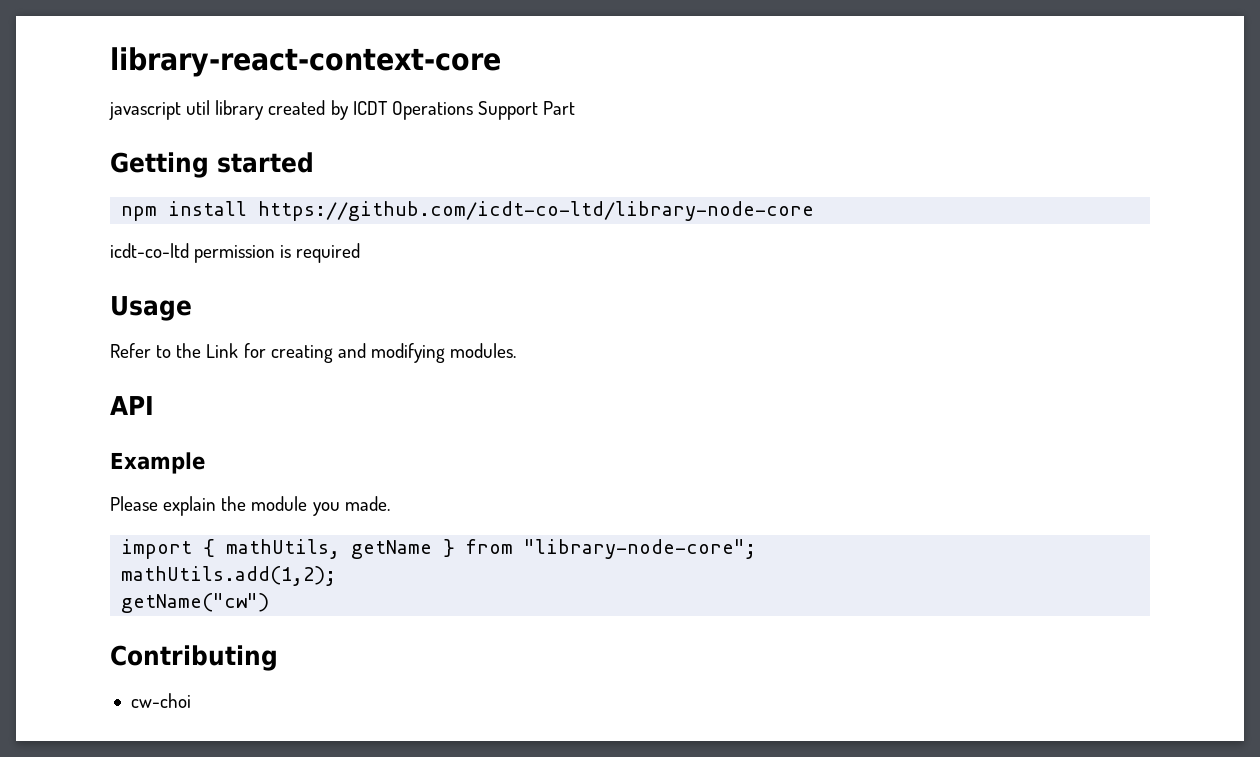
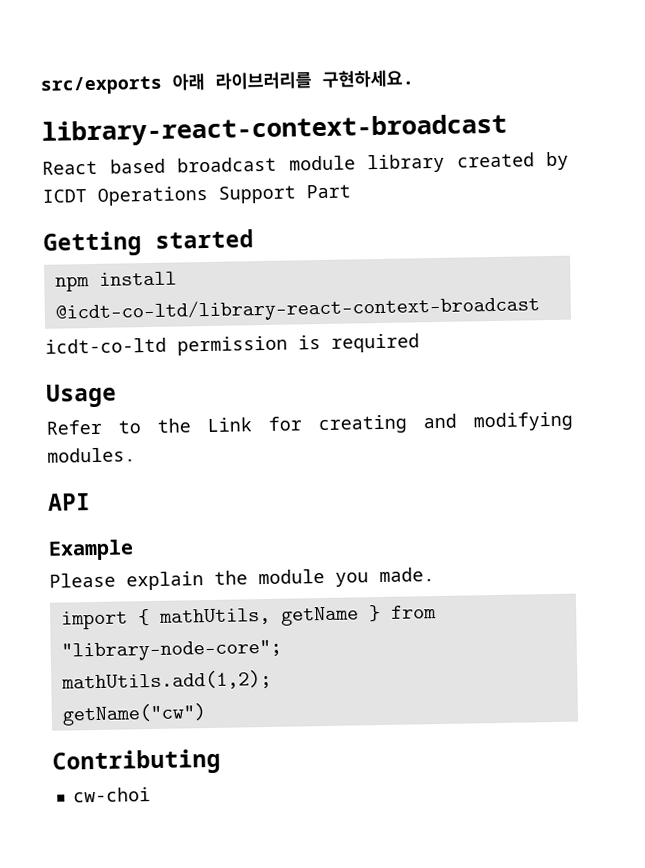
[110,47,501,77] [109,100,211,120] library-react-context-core // javascript util -> [40,69,414,95] [41,113,507,147] [42,155,356,175] src/exports 아래 라이브러리를 구현하세요. // library-react-context-broadcast // React based broadcast module
[258,201,815,221] https://github.com/icdt-co-ltd/library-node-core -> [54,295,540,324] @icdt-co-ltd/library-react-context-broadcast

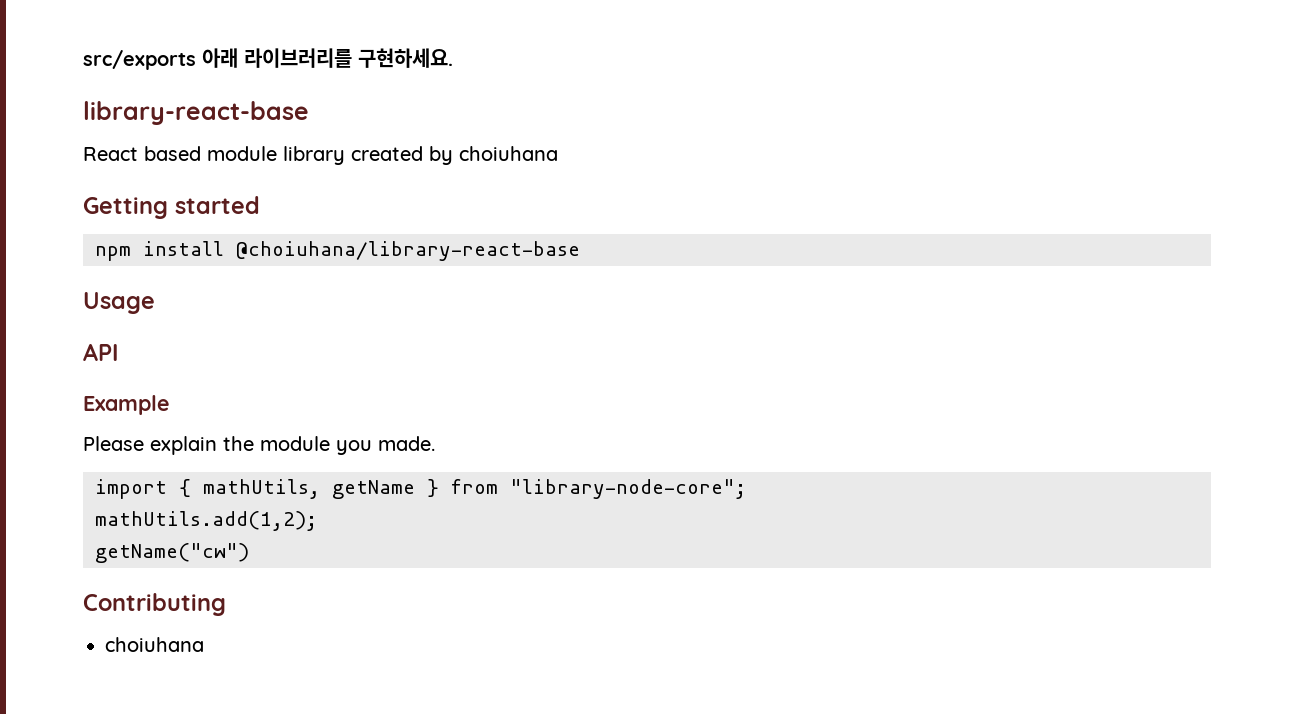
[41,113,507,147] library-react-context-broadcast -> [83,101,309,125] library-react-base
[177,156,277,173] broadcast -> (201, 153) none
[42,184,351,206] ICDT Operations Support Part -> [459,146,558,161] choiuhana
[54,295,540,324] [45,333,420,356] [46,383,117,408] [46,411,573,435] [47,447,136,463] @icdt-co-ltd/library-react-context-broadcast // icdt-co-ltd permission is required // Usage // Refer to the Link for creating and modifying modules. -> [236,241,580,261] [83,292,155,314] @choiuhana/library-react-base // Usage
[72,787,151,803] cw-choi -> [105,637,204,652] choiuhana

